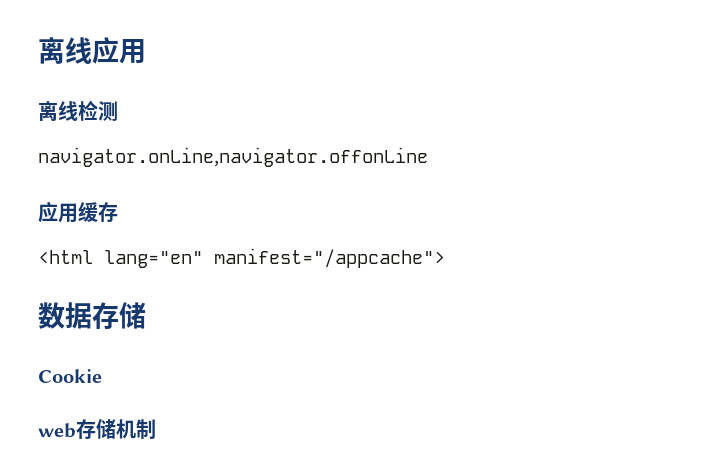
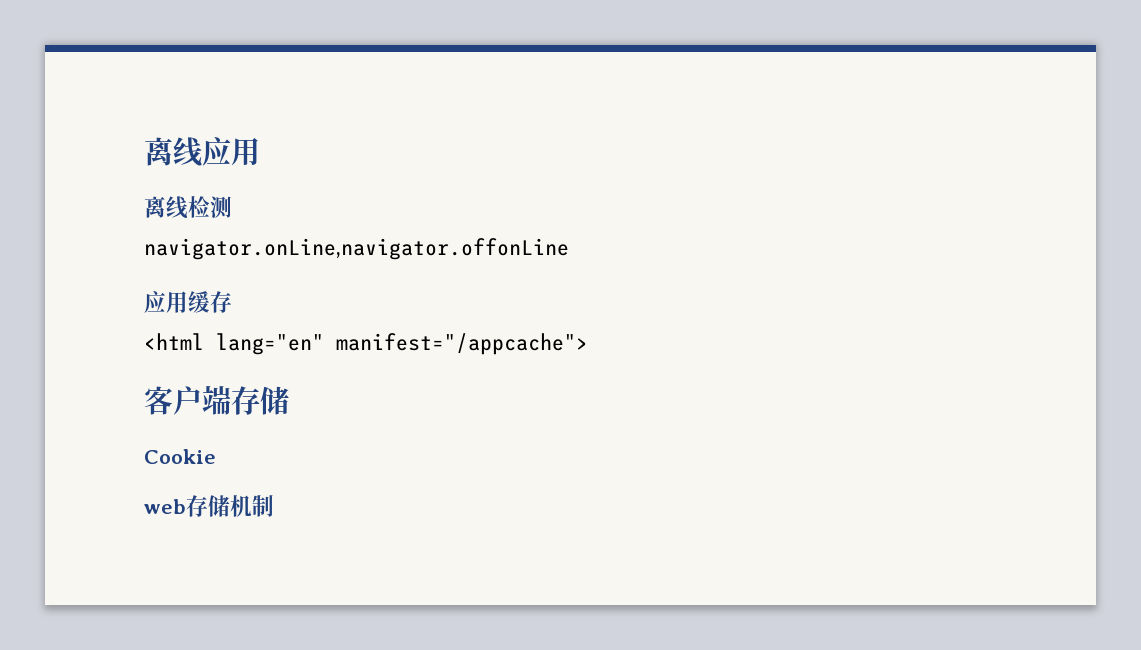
[38,302,92,329] 数据 -> [144,386,231,415] 客户端

